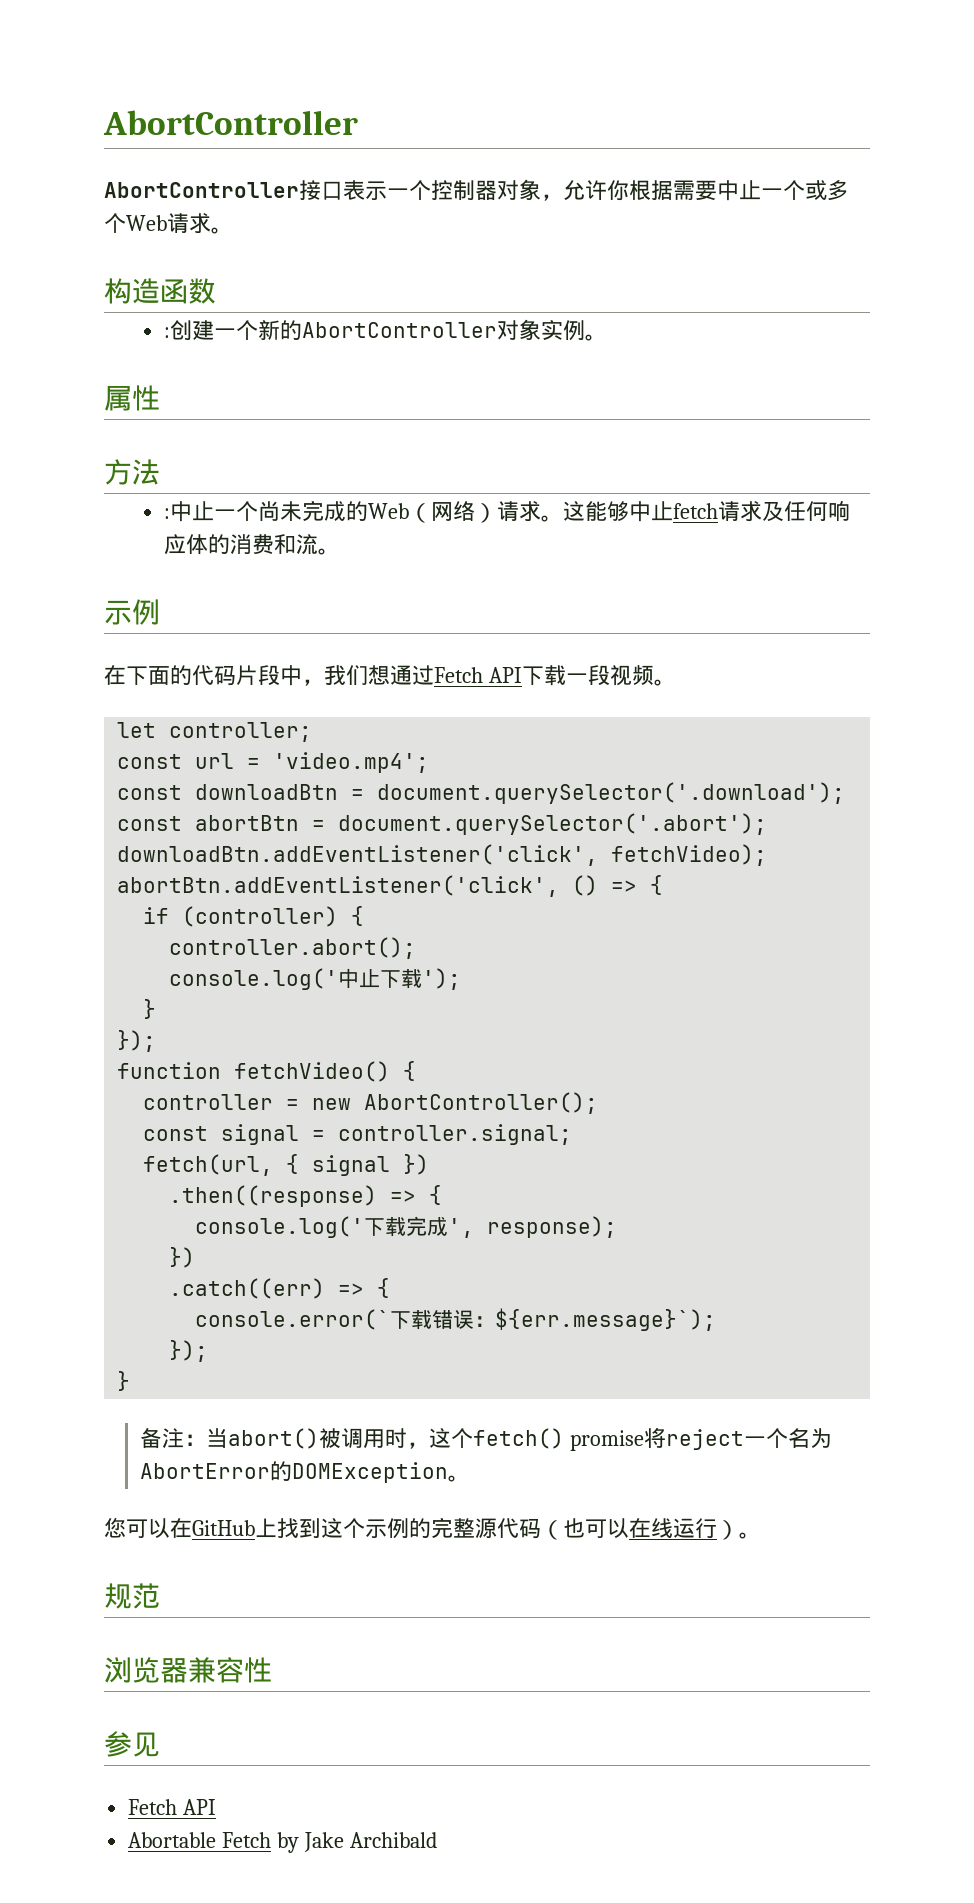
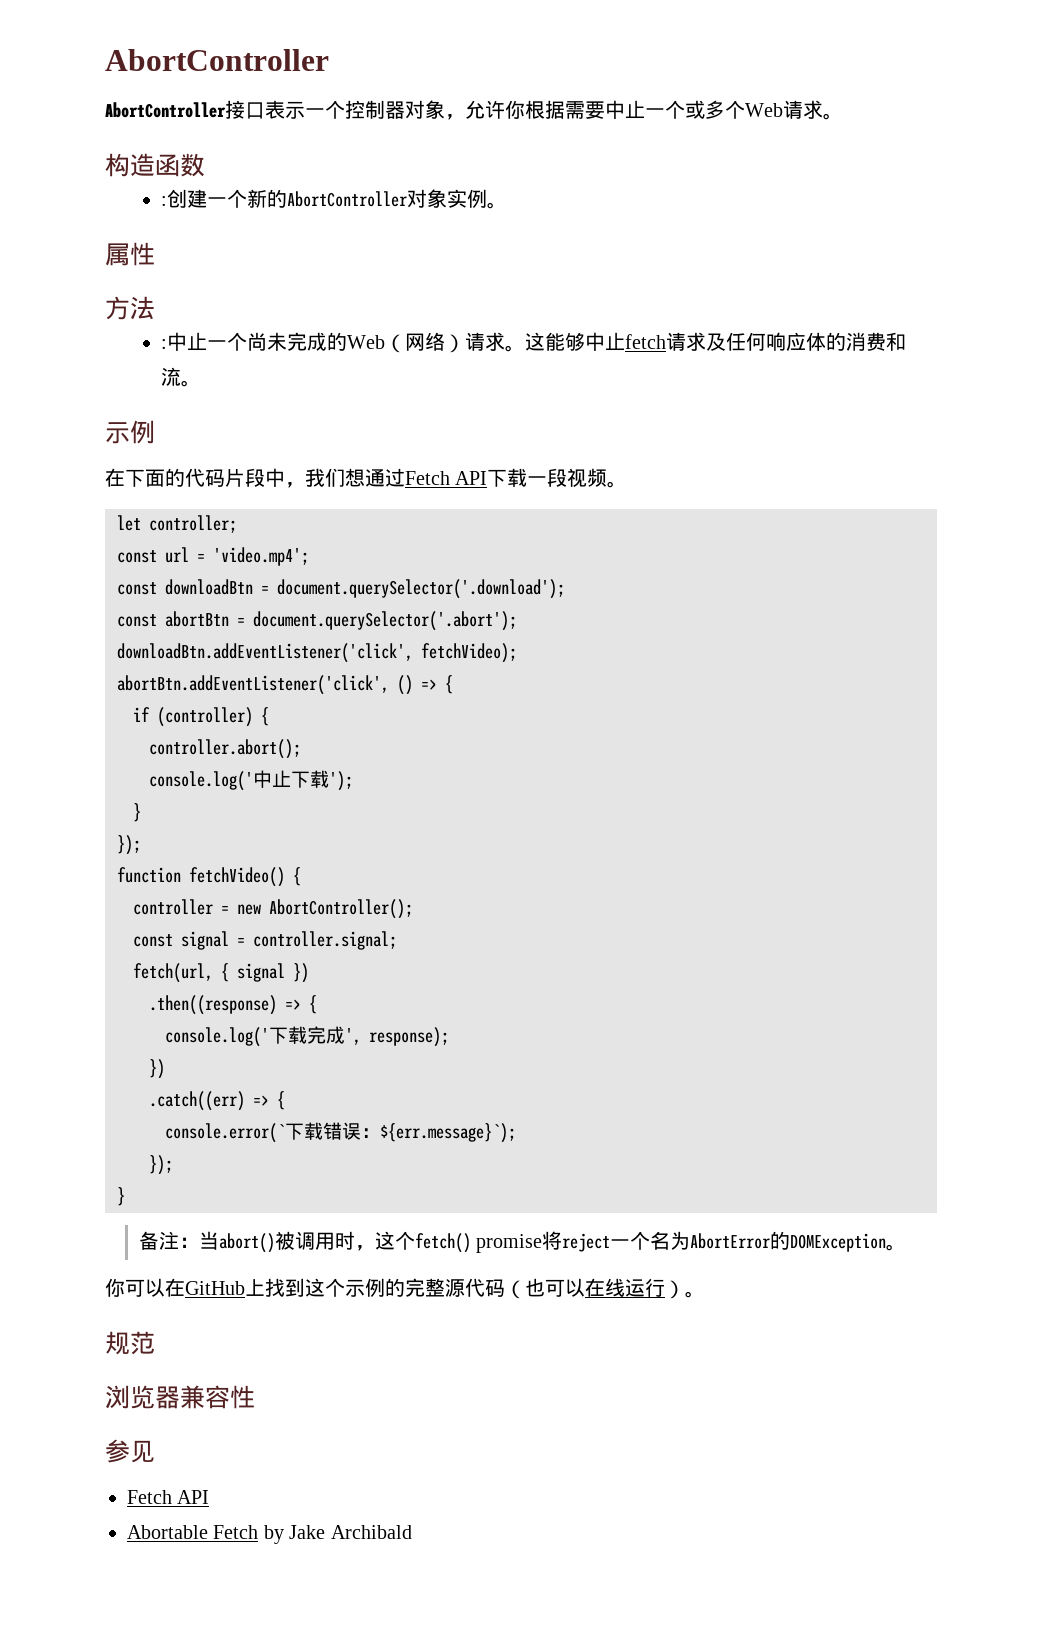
[104,1517,126,1538] 您 -> [105,1278,125,1297] 你

